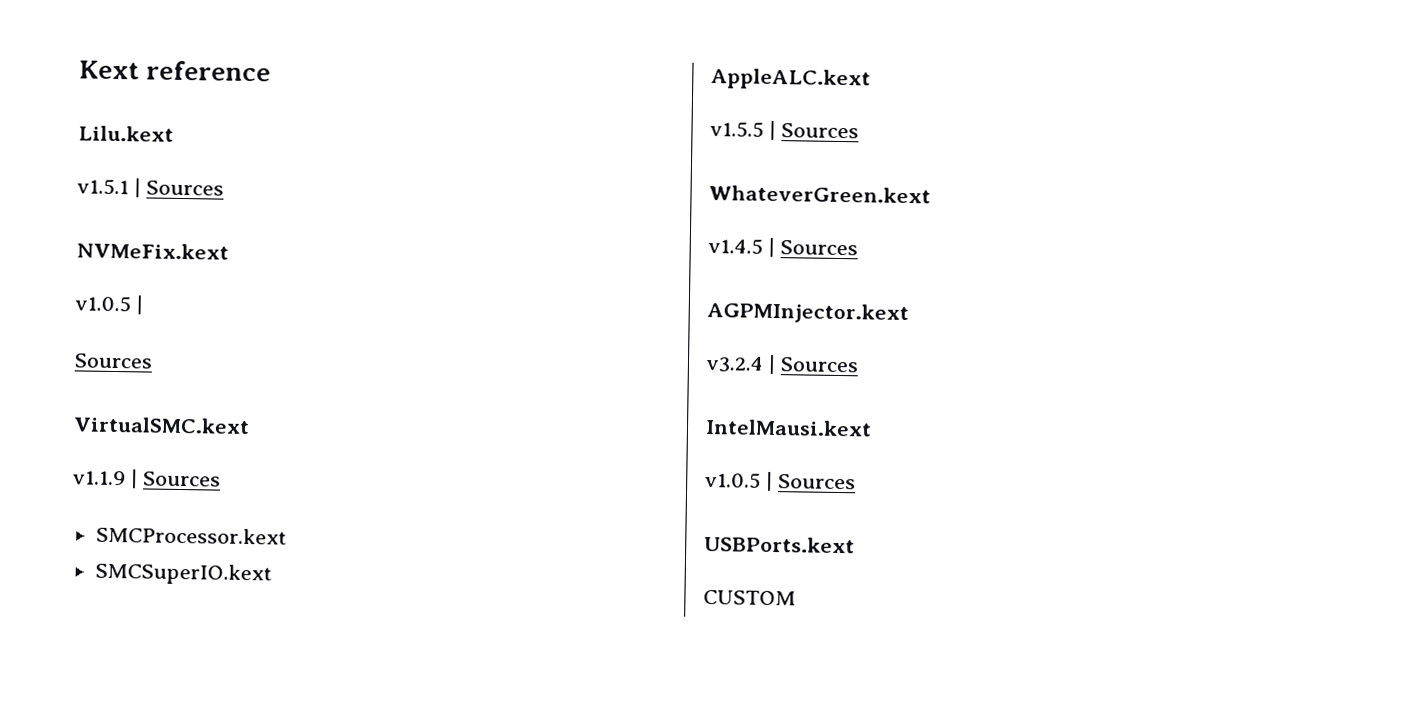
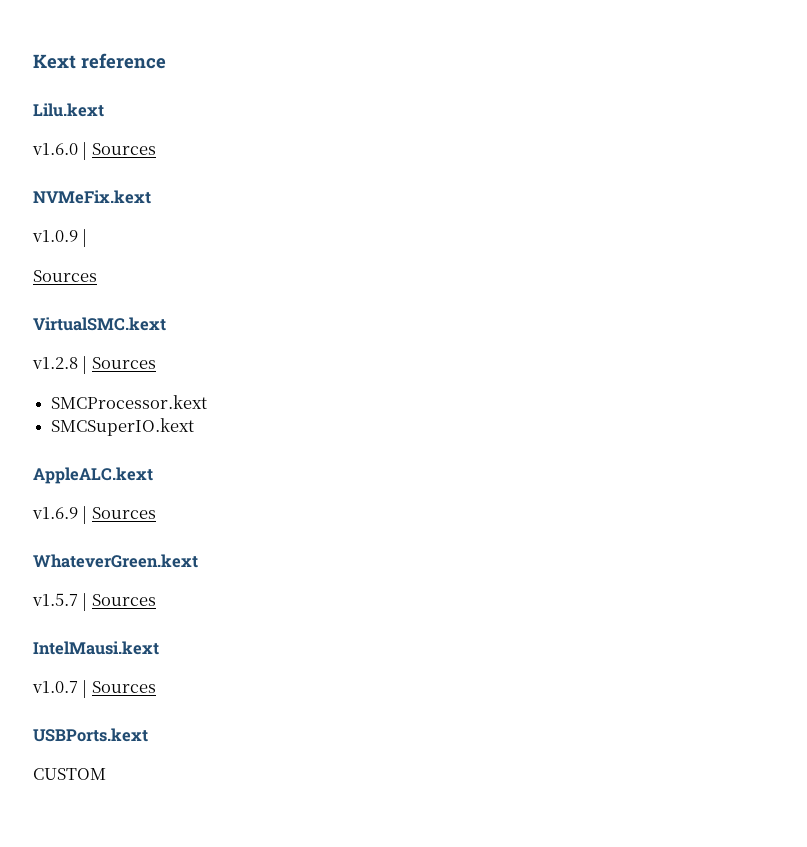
[77,178,129,196] v1.5.1 -> [32,143,78,155] v1.6.0
[75,295,131,313] v1.0.5 -> [32,230,78,242] v1.0.9
[73,470,126,486] v1.1.9 -> [32,357,78,369] v1.2.8
[710,121,764,138] v1.5.5 -> [32,507,78,519] v1.6.9
[708,237,858,258] [707,301,909,325] [706,355,764,373] v1.4.5 | Sources // AGPMInjector.kext // v3.2.4 -> [32,593,78,606] v1.5.7
[705,471,761,489] v1.0.5 -> [32,681,78,693] v1.0.7

